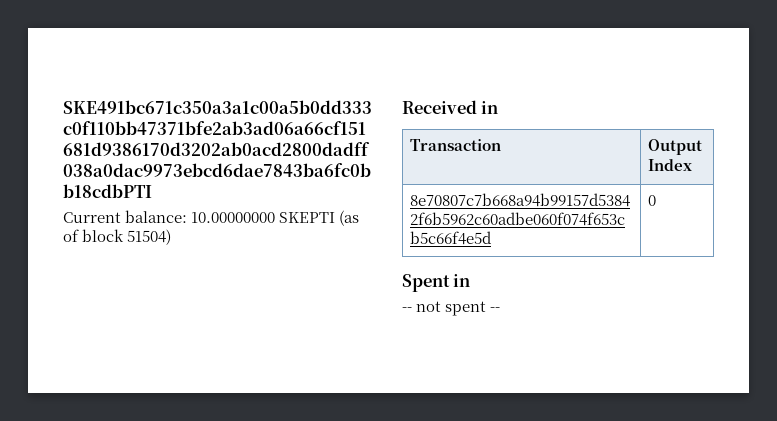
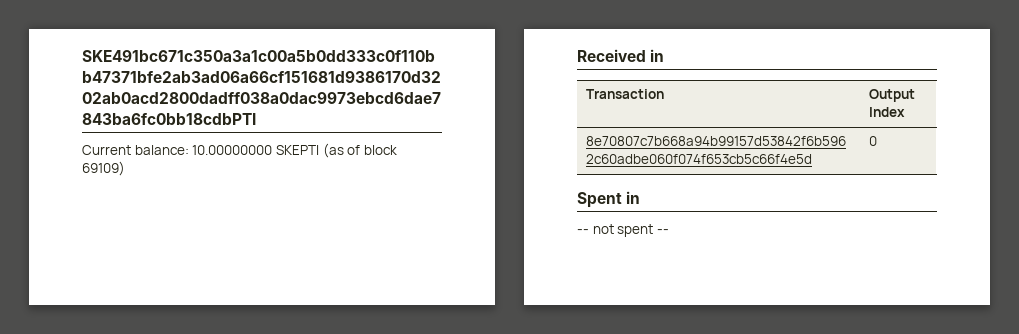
[127,229,172,245] 51504) -> [82,161,125,176] 69109)

